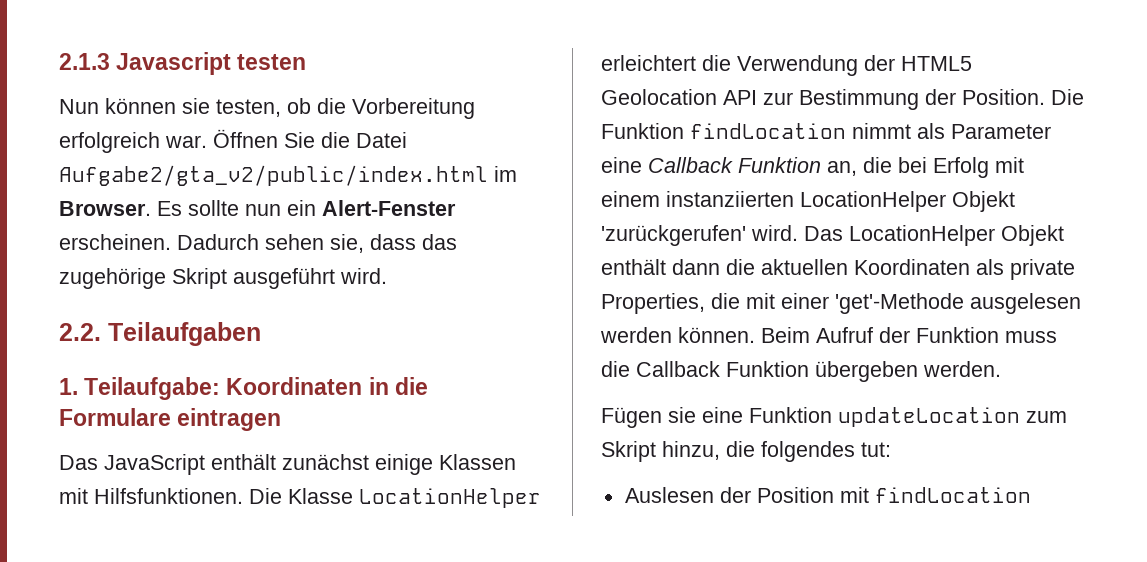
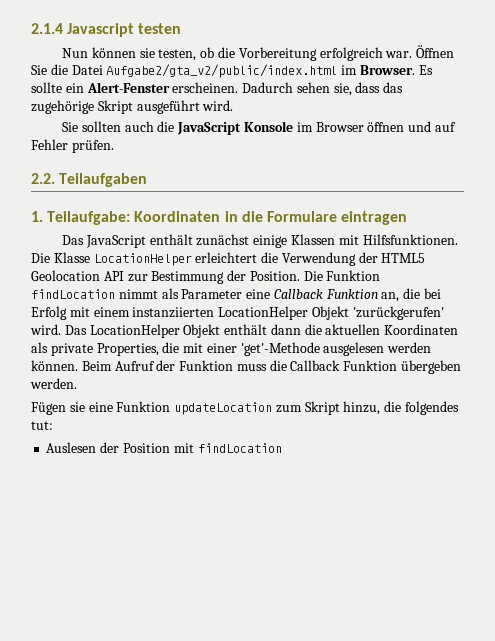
[59,53,110,70] 2.1.3 -> [31,23,63,34] 2.1.4
[245,204,281,216] nun -> (62, 87) none
(387, 276) none -> [62,121,456,135] [31,139,114,153] // Sie sollten auch die JavaScript Konsole im Browser öffnen und auf Fehler prüfen.

